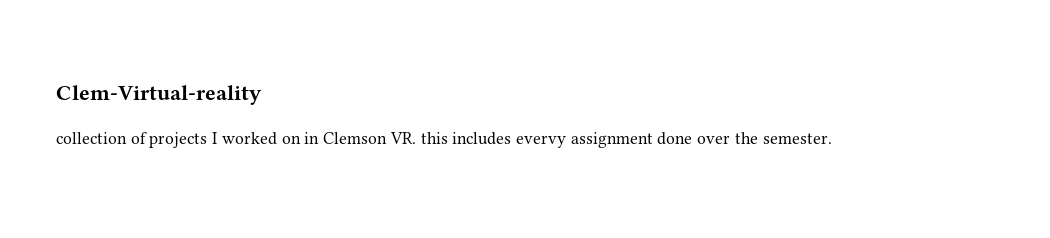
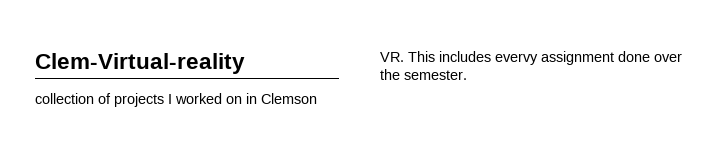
[420,132,448,144] this -> [408,51,435,62] This

